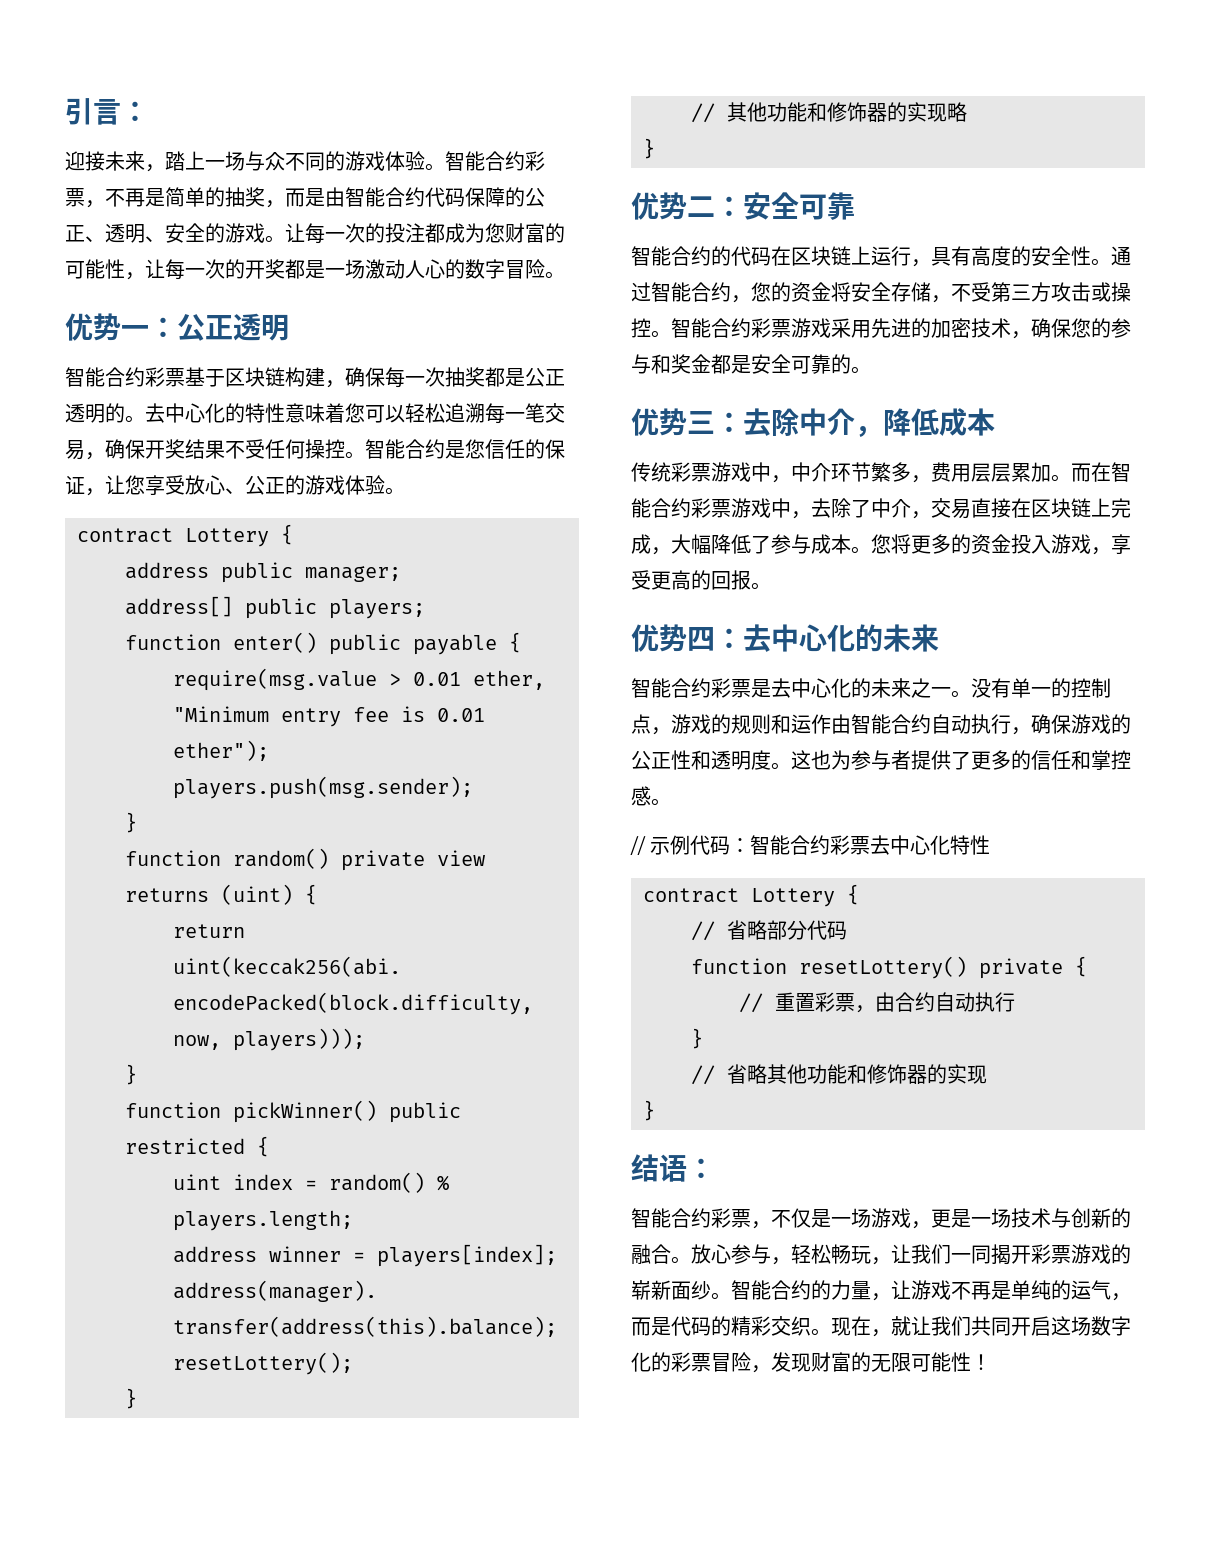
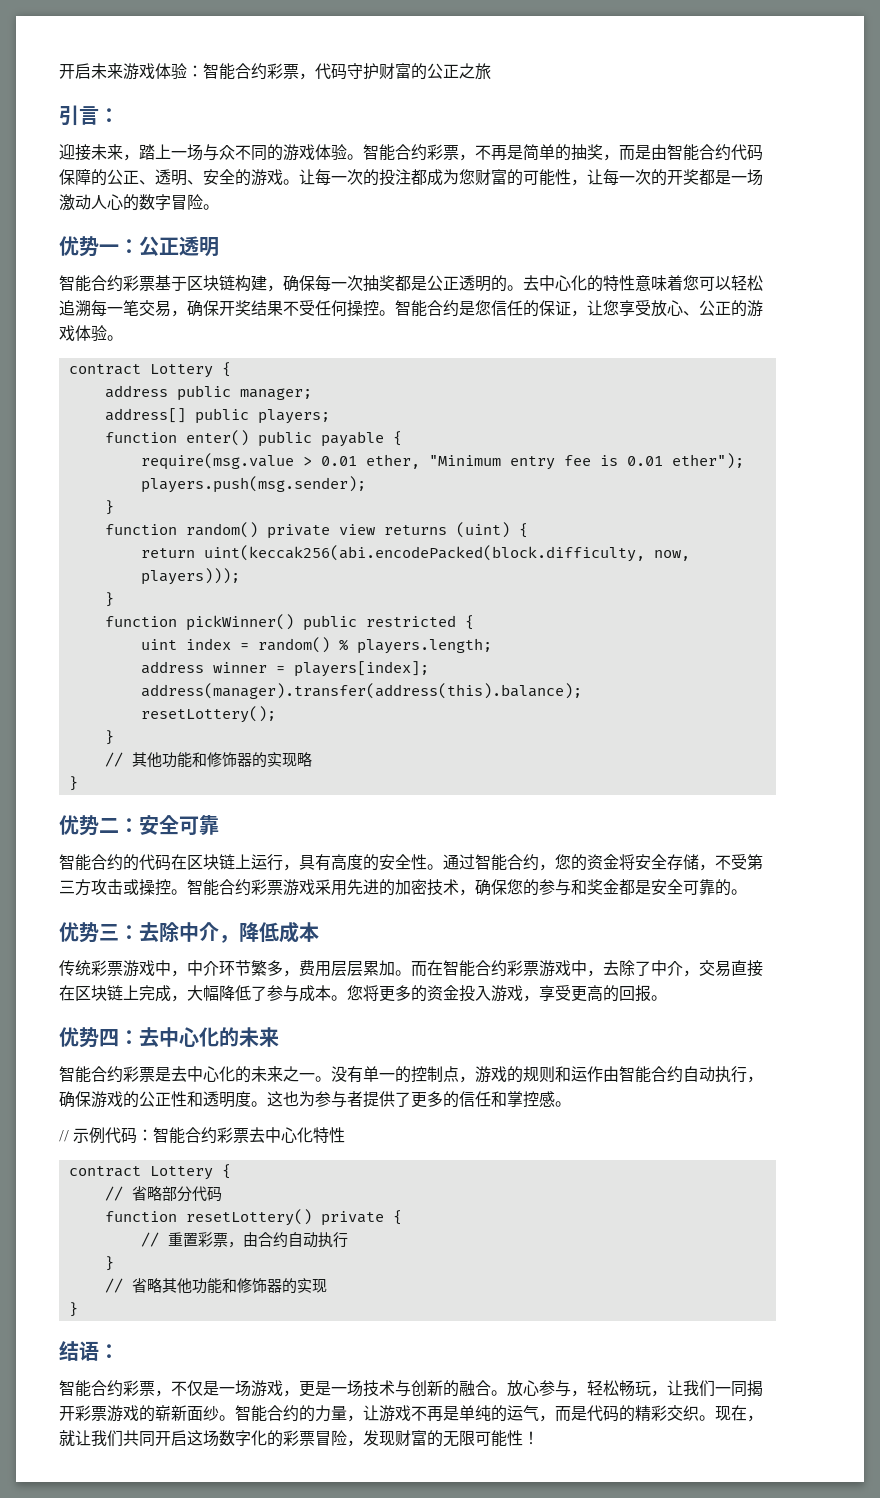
(65, 111) none -> [59,63,491,80] 开启未来游戏体验：智能合约彩票，代码守护财富的公正之旅 //

